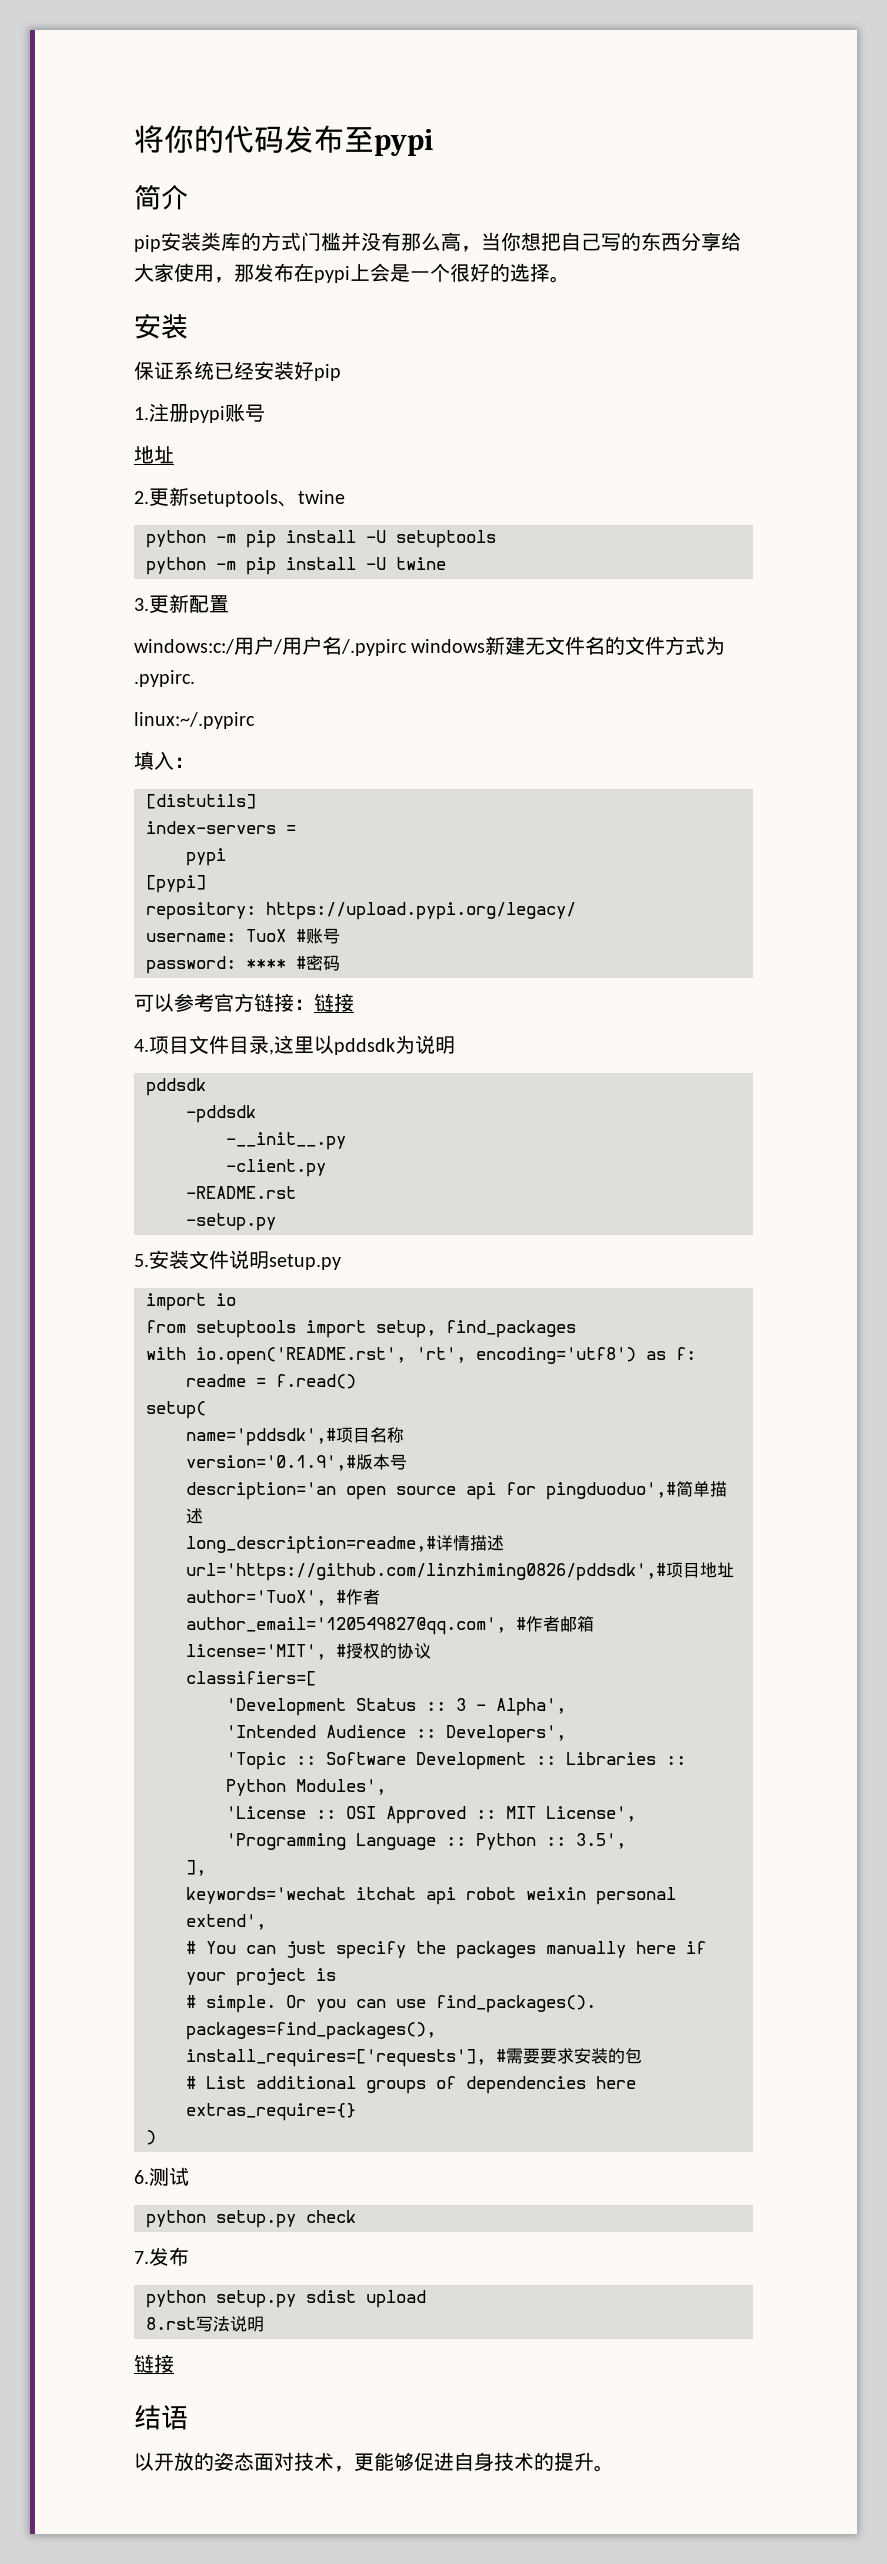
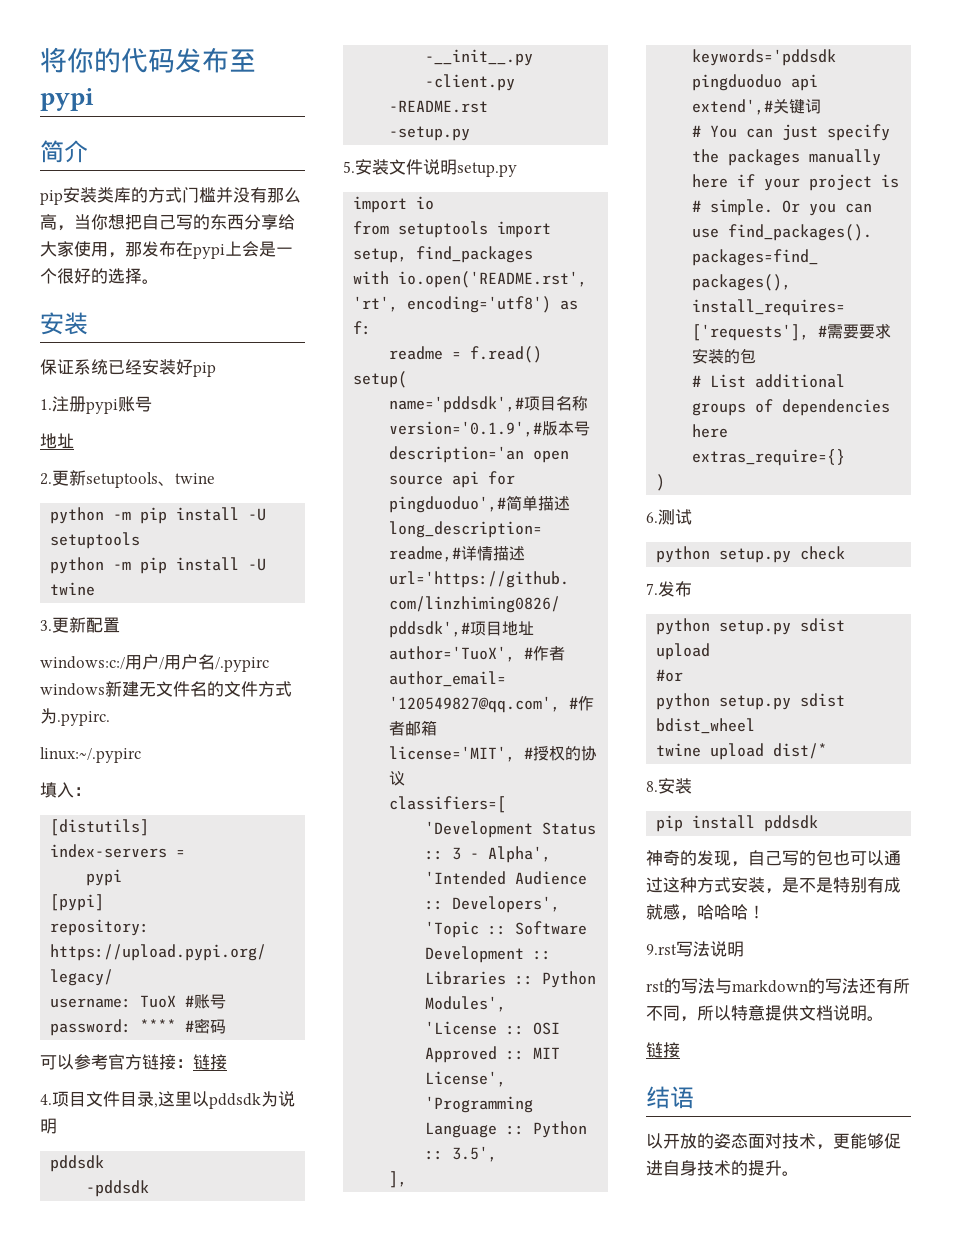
[186,1887,676,1905] [186,1914,266,1930] keywords='wechat itchat api robot weixin personal extend', -> [692,49,837,66] [692,74,819,91] [692,99,822,115] keywords='pddsdk pingduoduo api extend',#关键词
[146,2316,264,2332] 8.rst写法说明 -> [656,669,684,682] [656,693,846,710] [656,718,756,734] [656,743,828,760] [646,778,692,794] [656,815,819,832] [646,850,901,867] [646,877,901,894] [646,904,765,921] [646,941,744,957] [646,978,910,994] [646,1005,884,1022] #or // python setup.py sdist bdist_wheel // twine upload dist/* // 8.安装 // pip install pddsdk // 神奇的发现，自己写的包也可以通过这种方式安装，是不是特别有成就感，哈哈哈！ // 9.rst写法说明 // rst的写法与markdown的写法还有所不同，所以特意提供文档说明。

